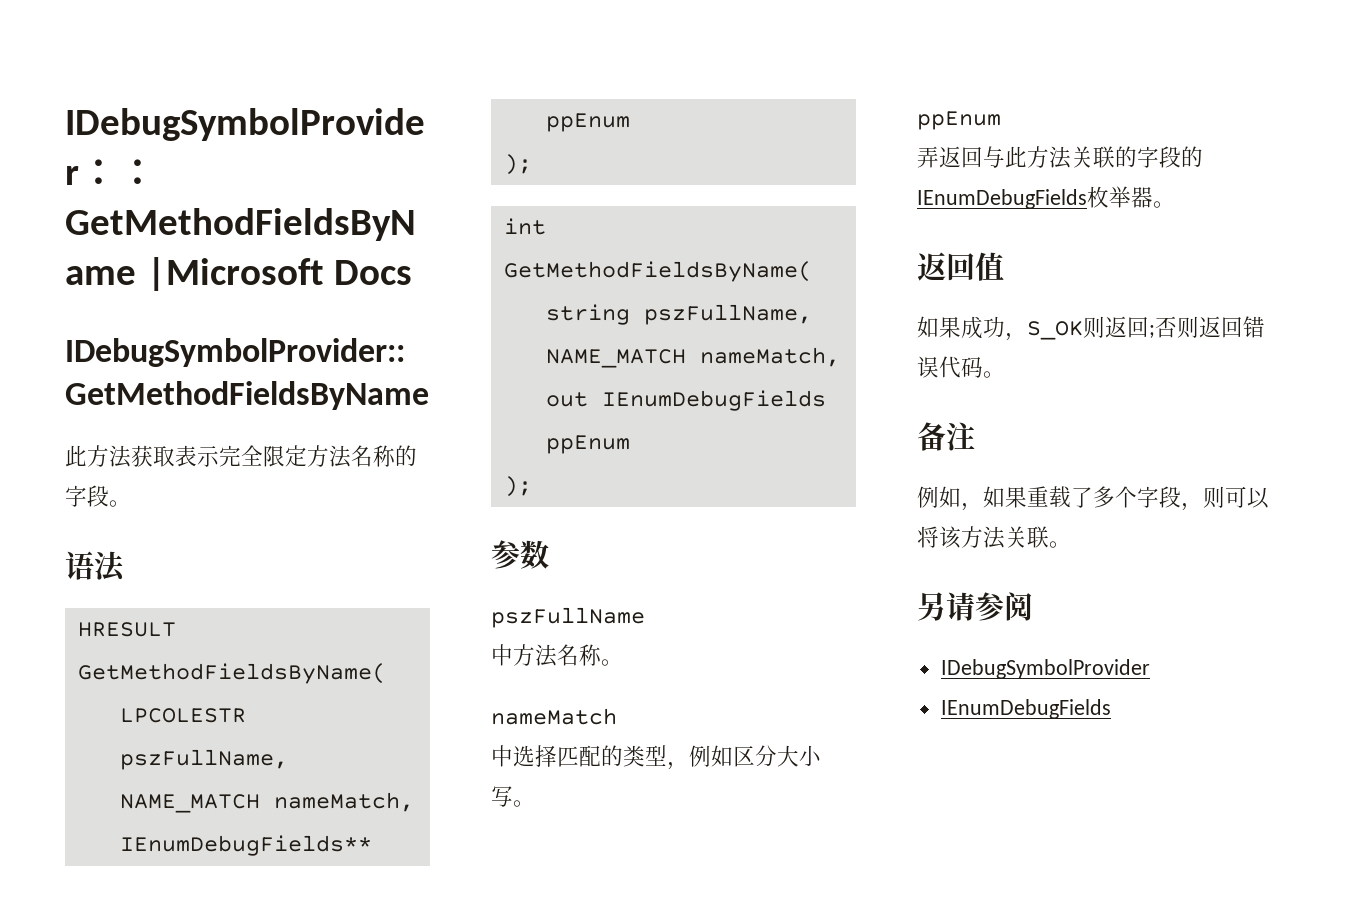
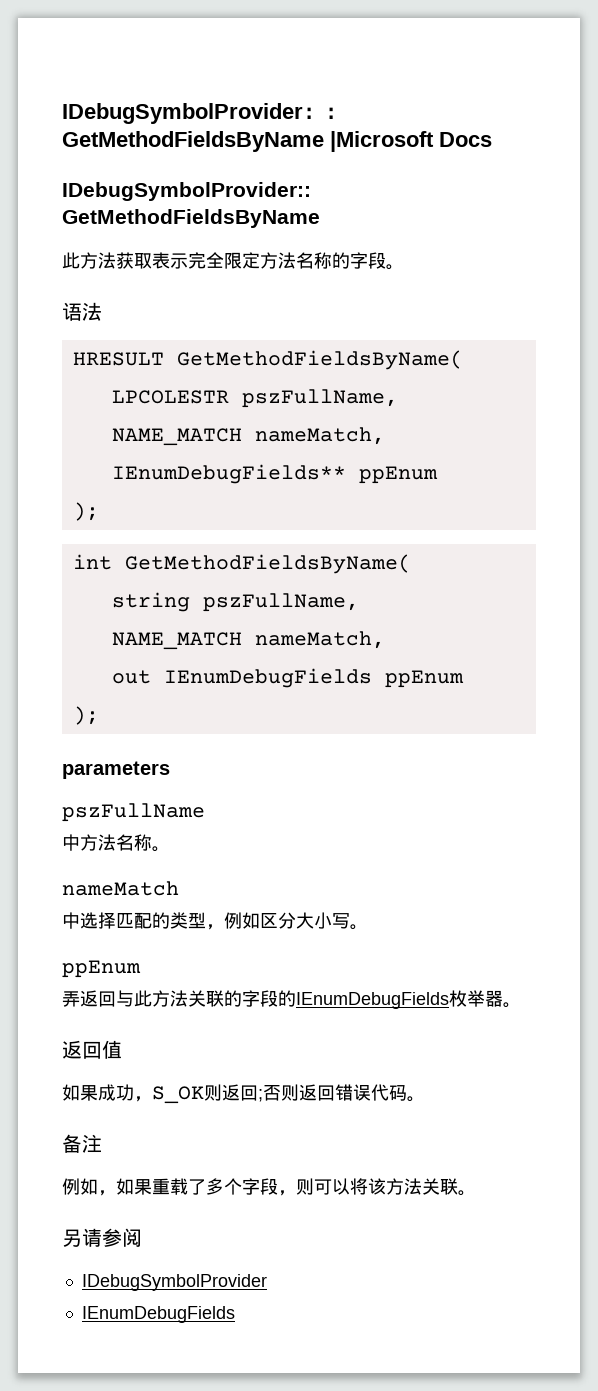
[491,540,549,569] 参数 -> [62,761,170,779] parameters

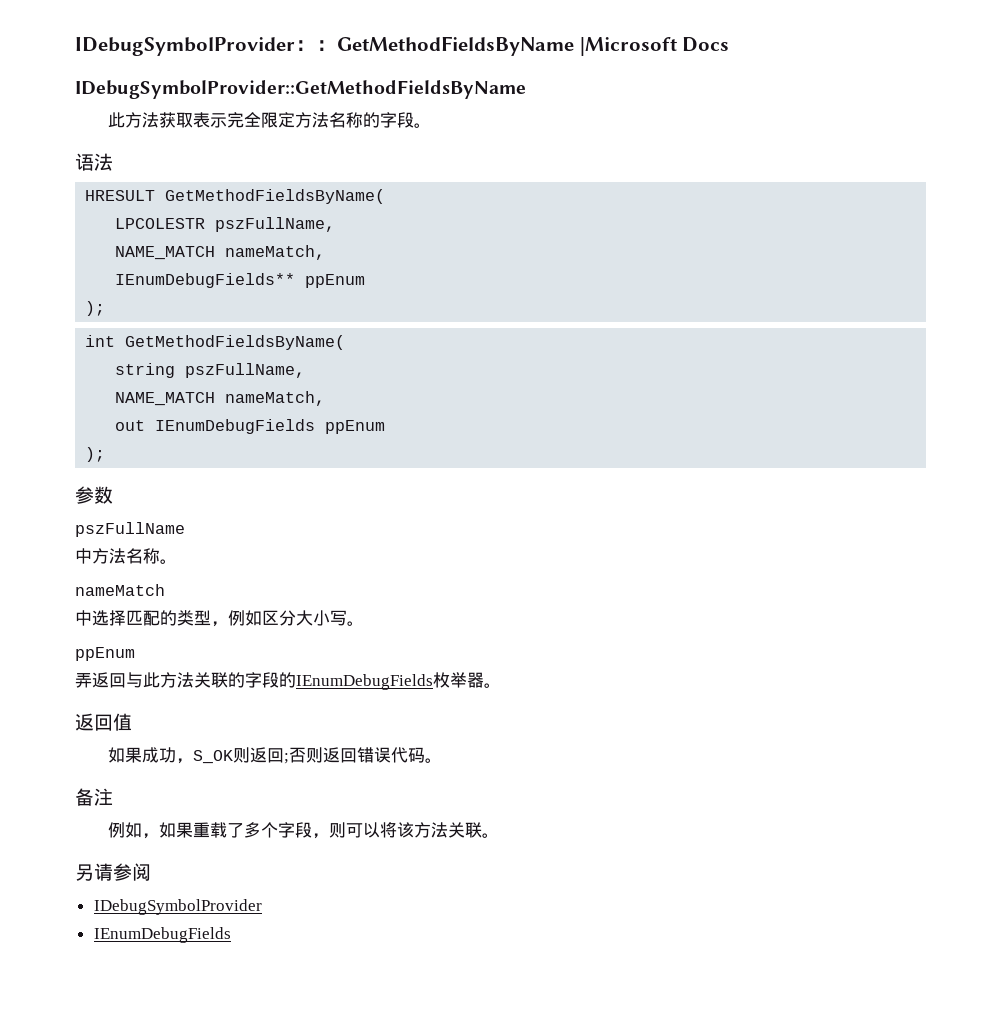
[62,761,170,779] parameters -> [75,486,113,504] 参数

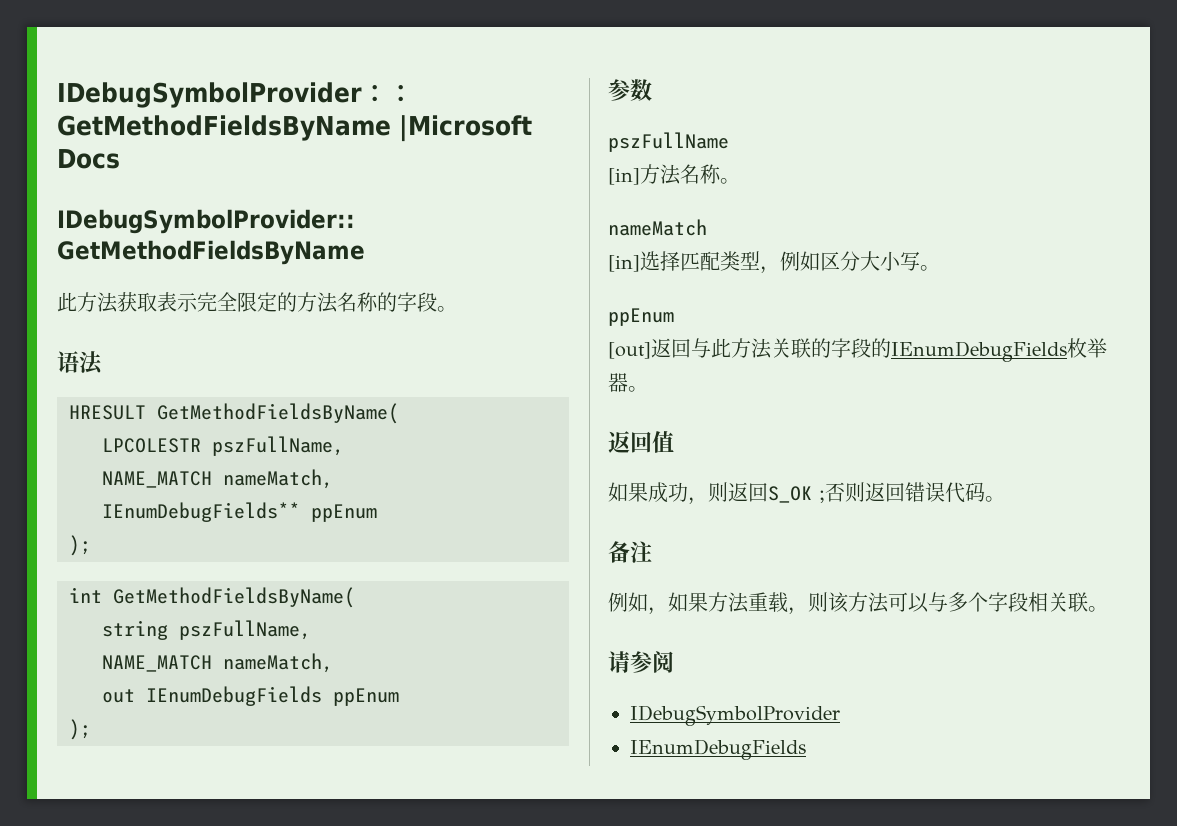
(296, 120) none -> [277,292,297,312] 的
[75,548,92,564] 中 -> [608,168,640,185] [in]
[75,610,92,626] 中 -> [608,255,640,272] [in]
[160,610,177,626] 的 -> (720, 261) none
[75,673,92,688] 弄 -> [608,342,651,359] [out]
[193,747,285,764] S_OK则返回 -> [708,482,812,503] 则返回S_OK
[193,822,449,839] 重载了多个字段，则可以将该方法 -> [708,592,1048,615] 方法重载，则该方法可以与多个字段相
[75,864,94,881] 另 -> (1108, 609) none

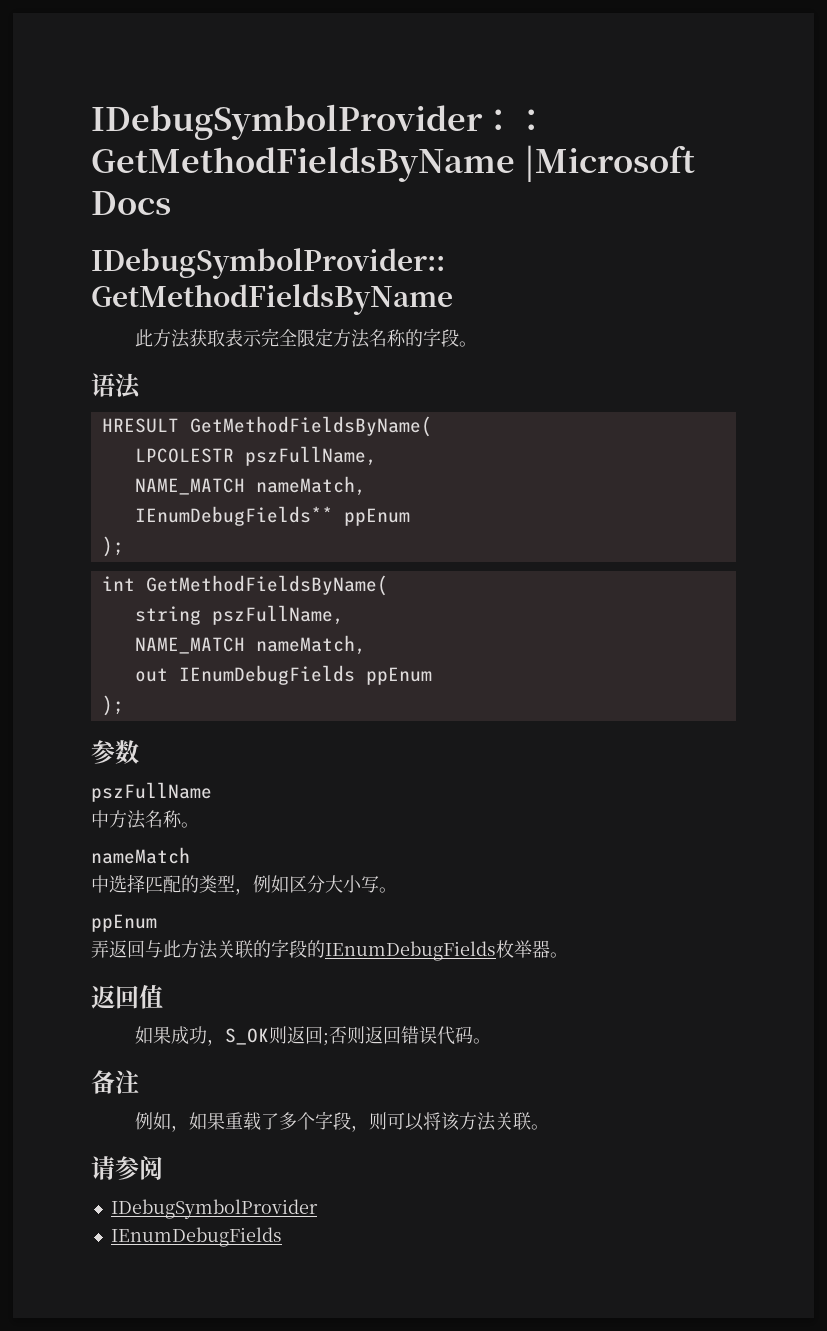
[277,292,297,312] 的 -> (334, 337) none
[608,168,640,185] [in] -> [91,810,109,828] 中
[608,255,640,272] [in] -> [91,875,109,893] 中
(720, 261) none -> [181,875,199,893] 的
[608,342,651,359] [out] -> [91,940,109,958] 弄
[708,482,812,503] 则返回S_OK -> [225,1026,324,1045] S_OK则返回
[708,592,1048,615] 方法重载，则该方法可以与多个字段相 -> [225,1111,497,1132] 重载了多个字段，则可以将该方法

